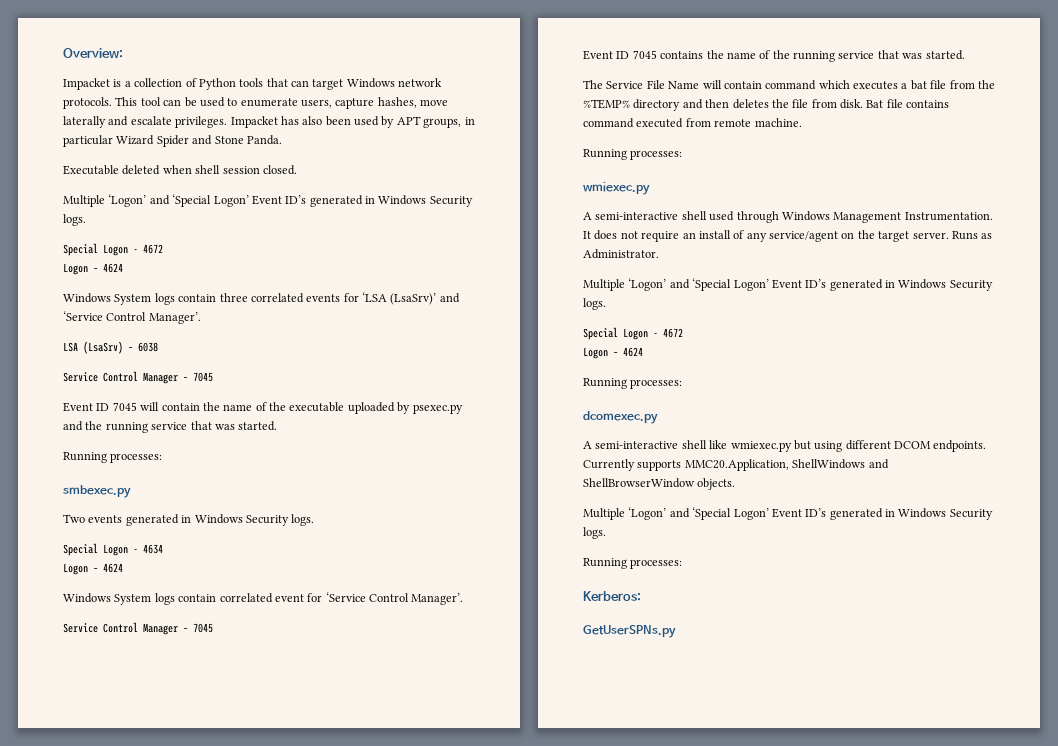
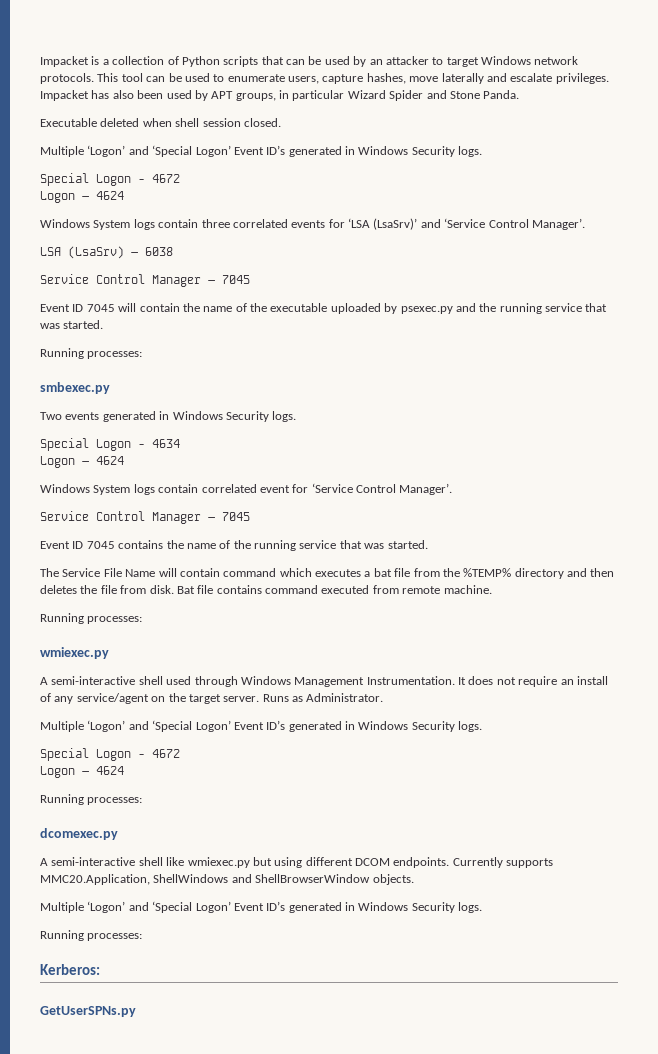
[63,48,123,59] Overview: // -> (40, 61) none
[239,78,264,87] tools -> [223,56,259,67] scripts
(309, 83) none -> [308,56,444,67] be used by an attacker to

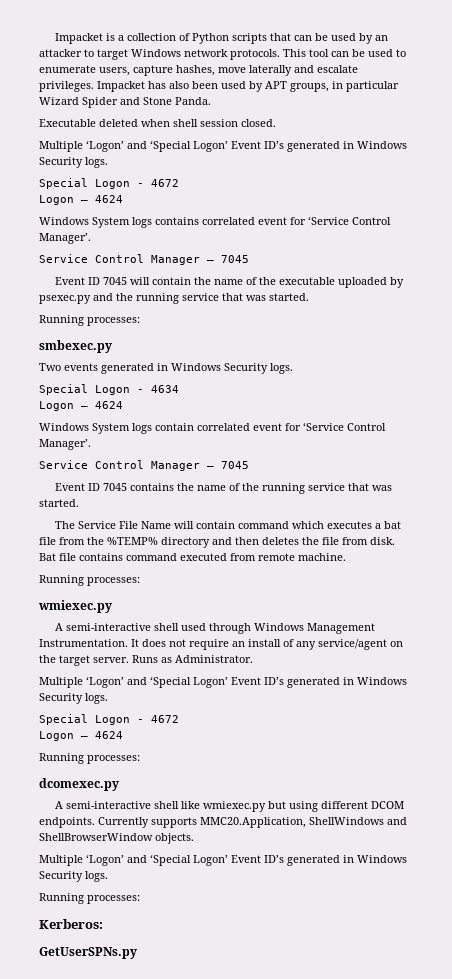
[158,218,585,230] [40,246,173,259] contain three correlated events for ‘LSA (LsaSrv)’ and ‘Service Control Manager’. // LSA (LsaSrv) – 6038 -> [155,216,391,225] [39,233,91,244] contains correlated event for ‘Service Control Manager’.

